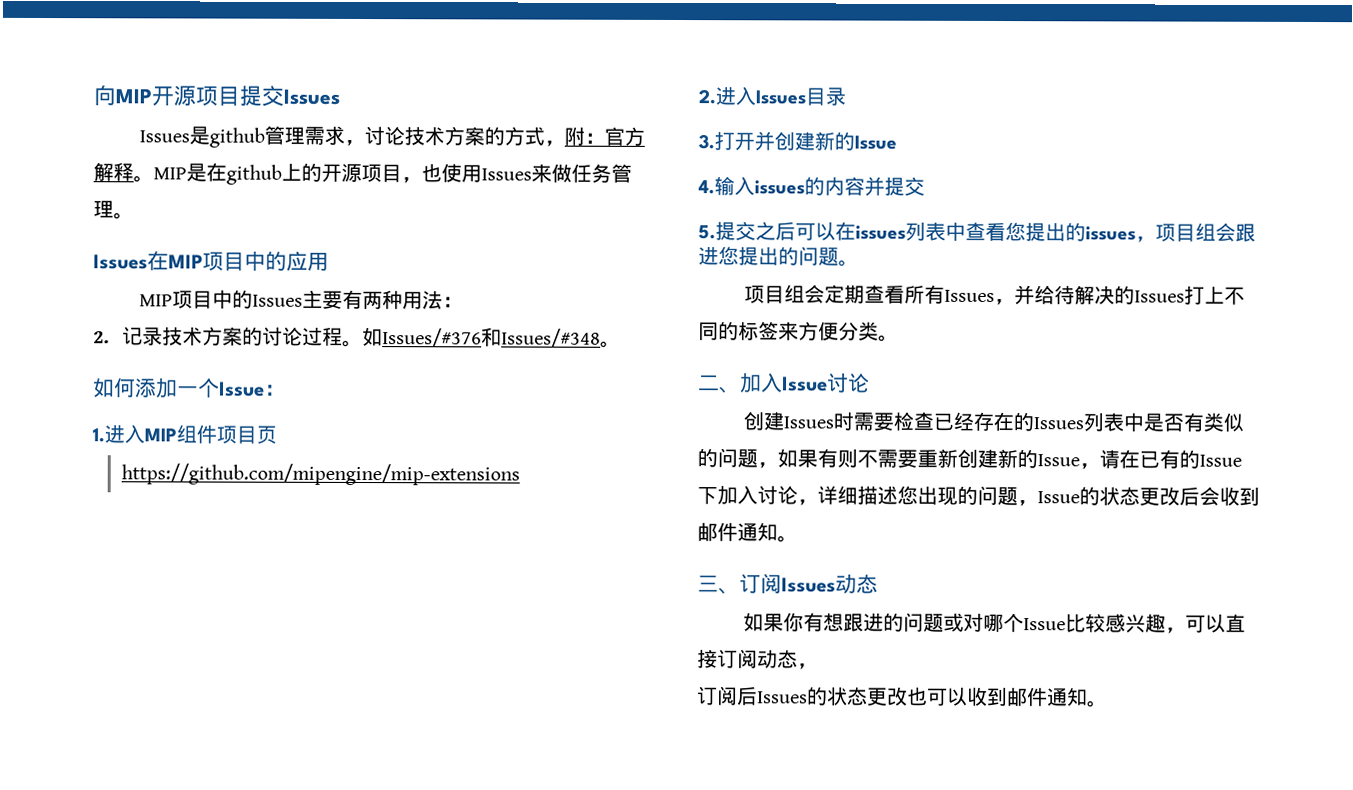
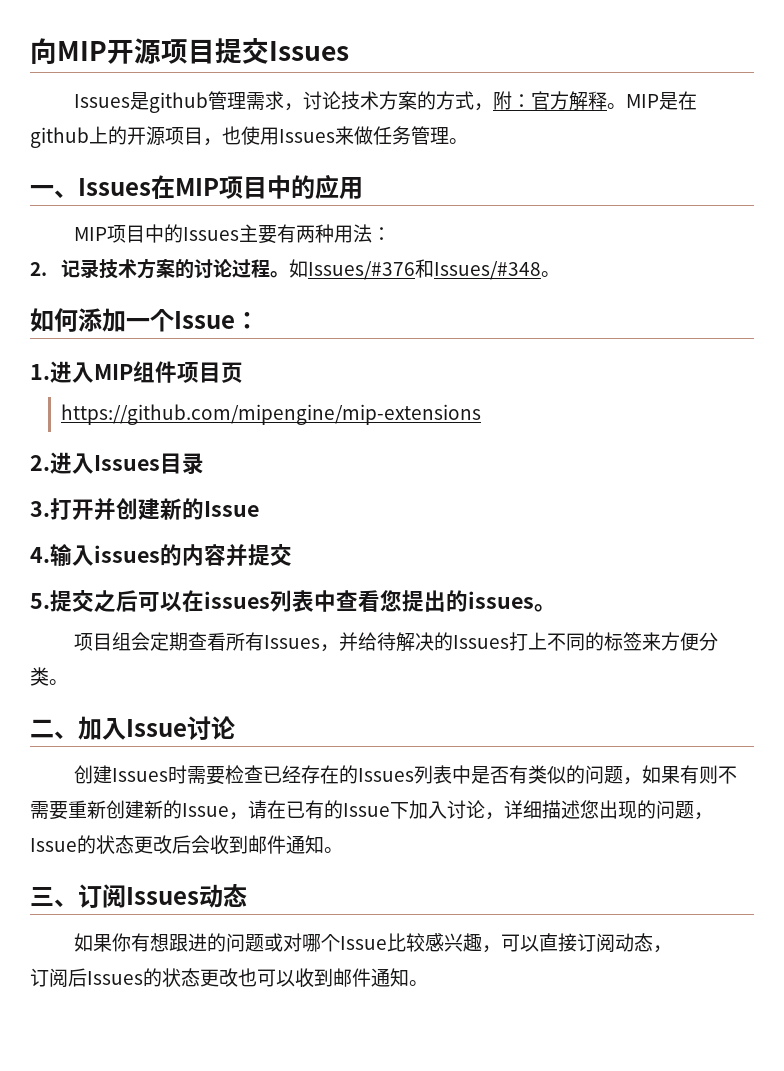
(134, 216) none -> [30,185,78,198] 一、
[1135,222,1256,243] [698,246,839,266] ，项目组会跟进您提出的问题 -> (534, 600) none

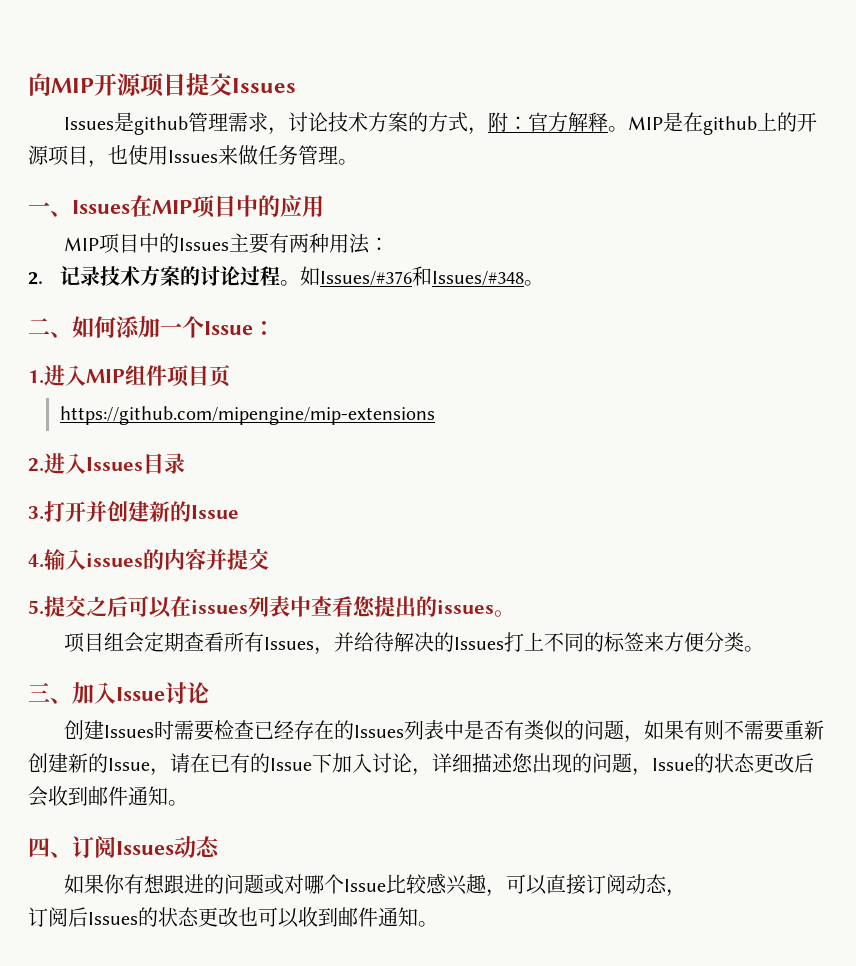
(560, 274) none -> [28,318,72,338] 二、
[30,719,54,738] 二 -> [28,682,50,702] 三
[30,887,54,906] 三 -> [28,837,50,857] 四

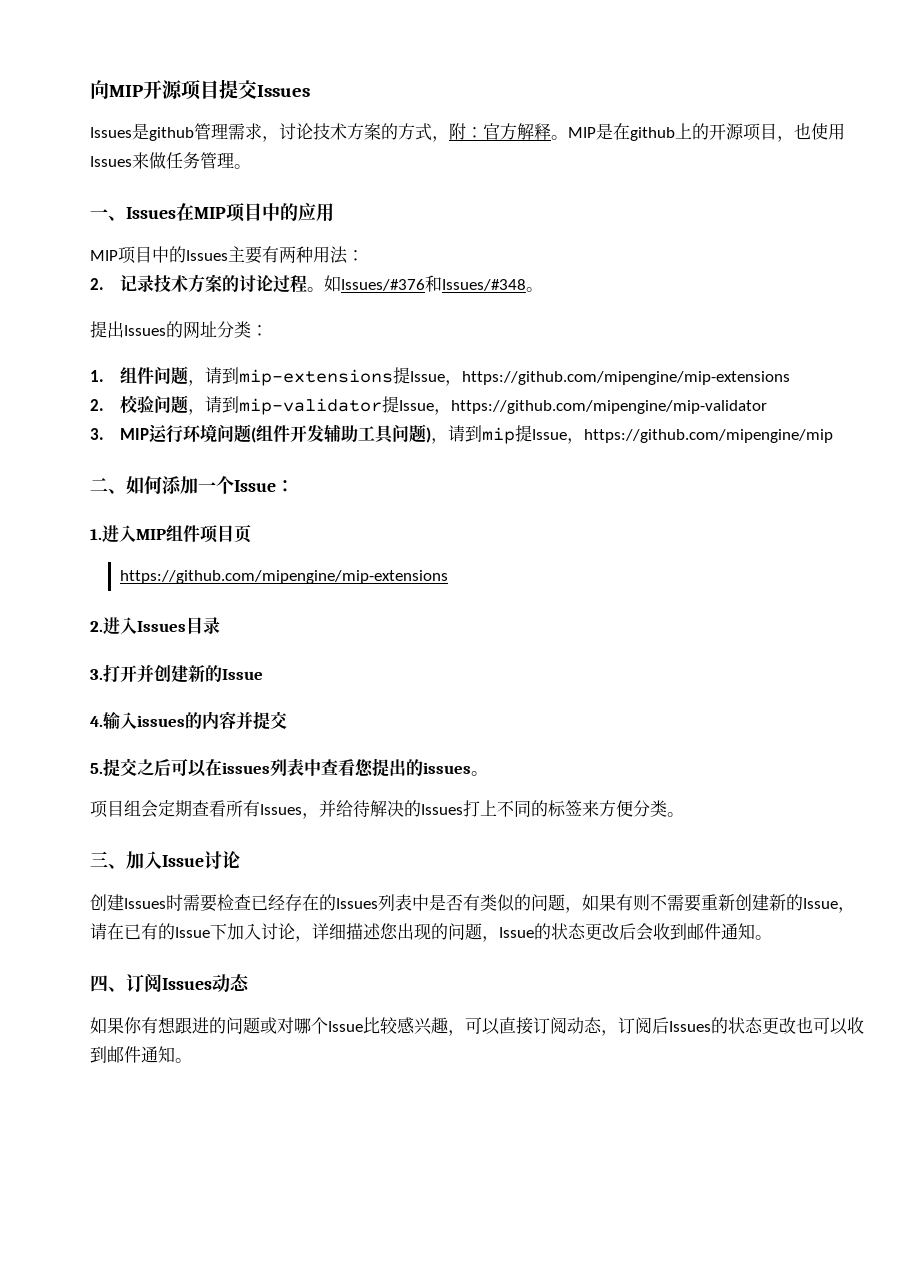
(544, 283) none -> [90,321,268,339] [90,366,791,386] [90,395,768,415] [90,424,834,444] // 提出Issues的网址分类： // 1.组件问题，请到mip-extensions提Issue，https://github.com/mipengine/mip-extensions // 2.校验问题，请到mip-validator提Issue，https://github.com/mipengine/mip-validator // 3. MIP运行环境问题(组件开发辅助工具问题)，请到mip提Issue，https://github.com/mipengine/mip
(687, 893) // -> (618, 1033) none

